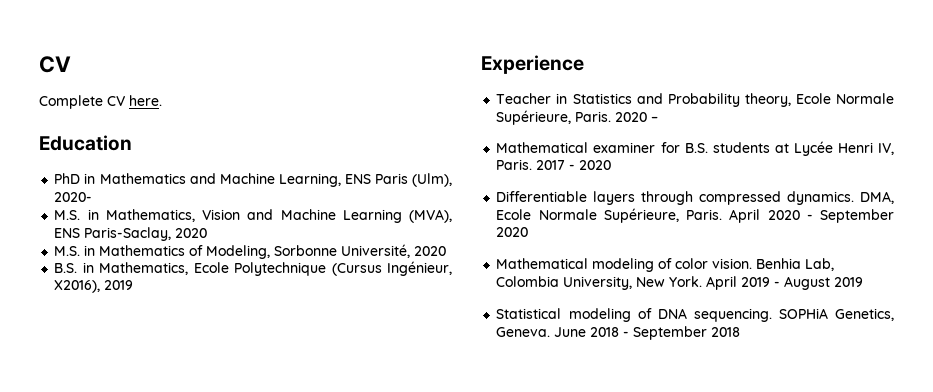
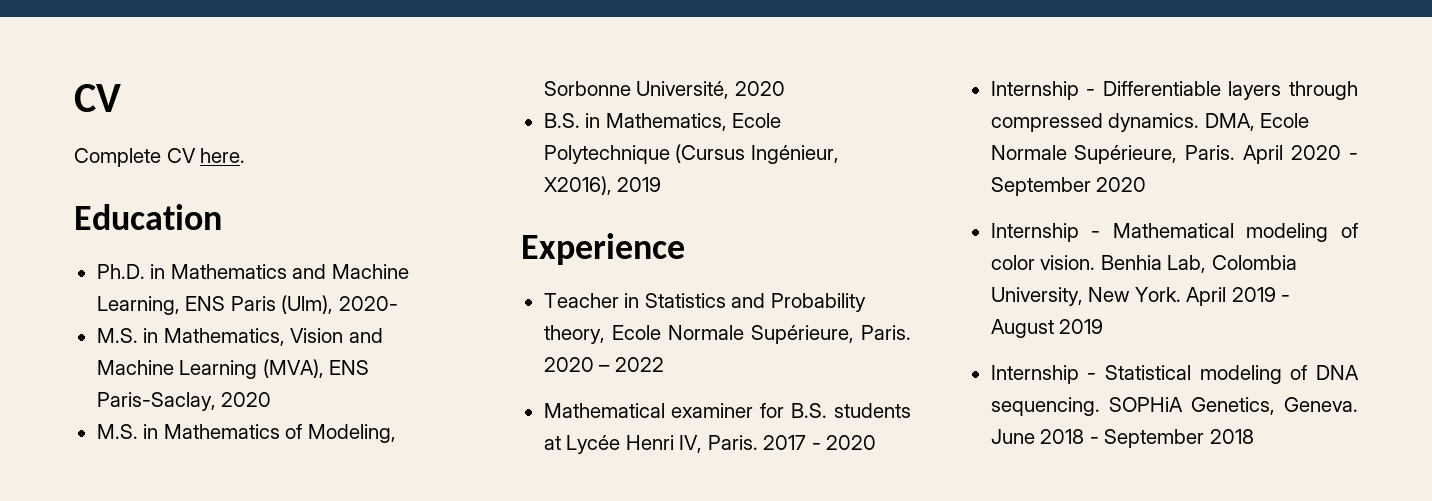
[54,173,81,184] PhD -> [96,264,145,279] Ph.D.
(659, 119) none -> [614,357,664,372] 2022
(612, 165) none -> [990,81,1096,100] Internship -
(529, 232) none -> [990,223,1101,242] Internship -
(864, 282) none -> [990,365,1097,384] Internship -

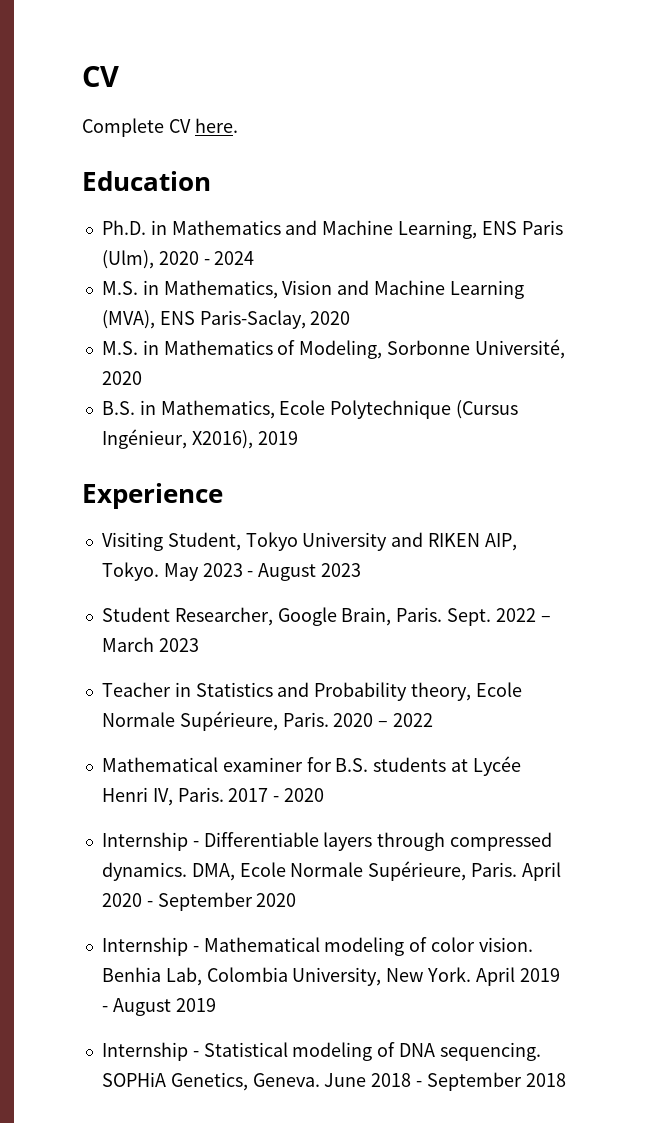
[338,296,398,311] 2020- -> [158,251,255,265] 2020 - 2024
(685, 249) none -> [101,532,517,551] [101,562,362,581] [101,607,551,626] [101,637,199,652] // Visiting Student, Tokyo University and RIKEN AIP, Tokyo. May 2023 - August 2023 // Student Researcher, Google Brain, Paris. Sept. 2022 – March 2023

